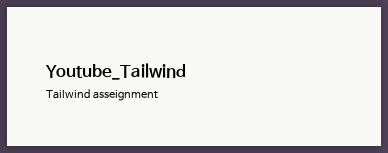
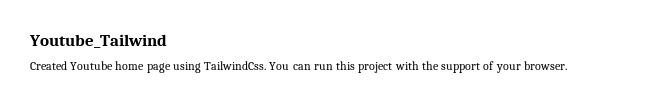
[46,89,158,101] Tailwind asseignment -> [30,61,567,73] Created Youtube home page using TailwindCss. You can run this project with the support of your browser.

